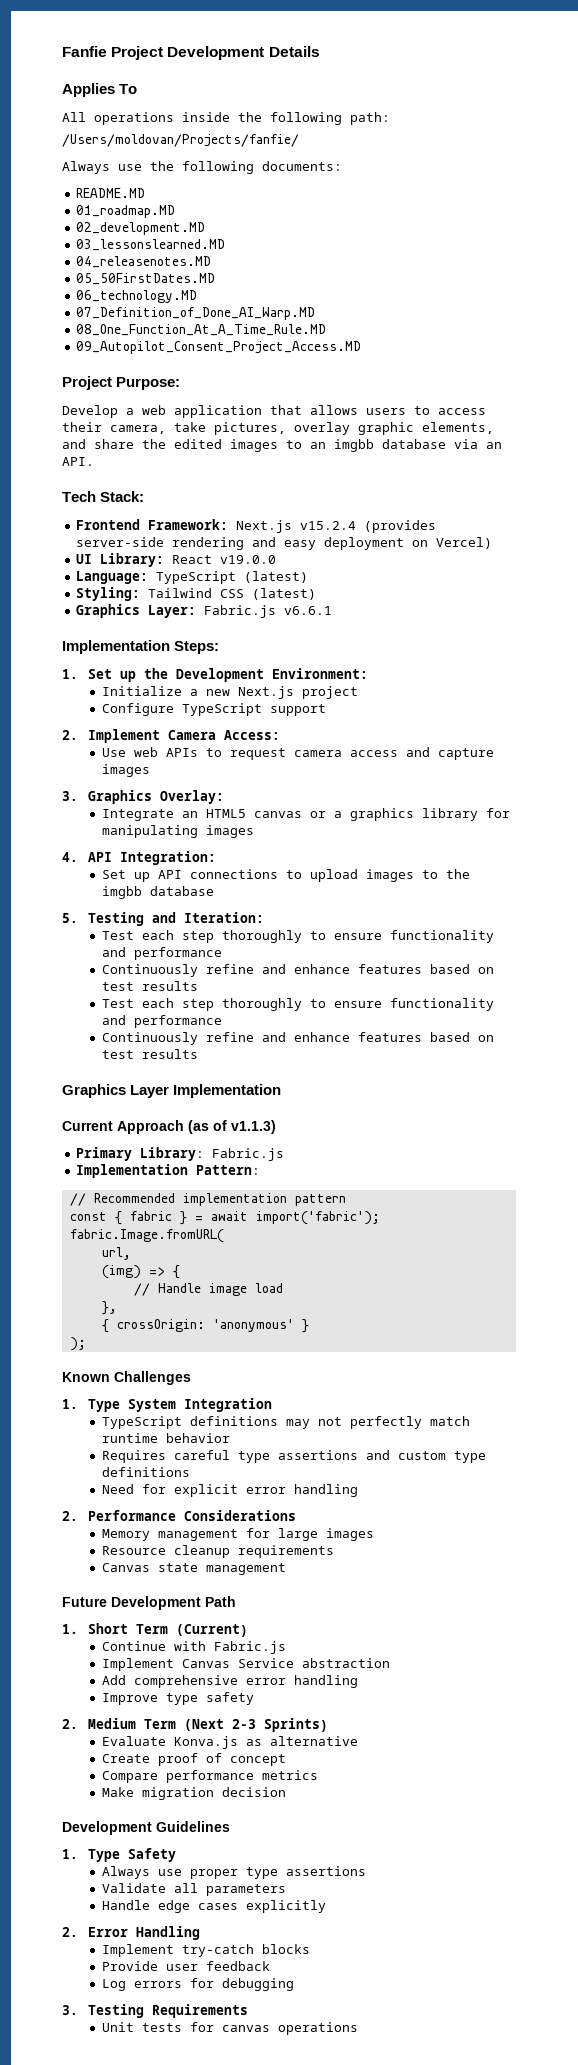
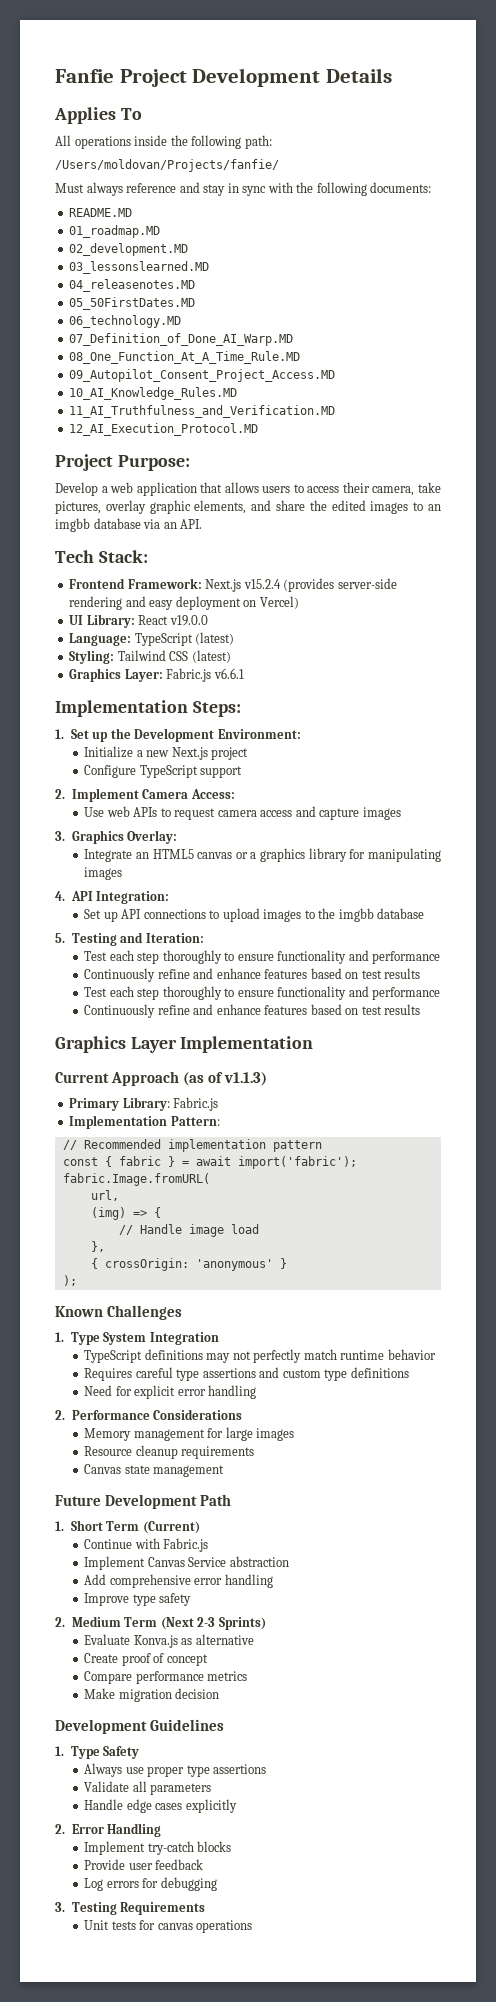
[62,161,142,174] Always use -> [55,182,293,196] Must always reference and stay in sync with
(362, 347) none -> [69,387,238,400] [69,405,336,418] [69,423,259,436] // 10_AI_Knowledge_Rules.MD // 11_AI_Truthfulness_and_Verification.MD // 12_AI_Execution_Protocol.MD

